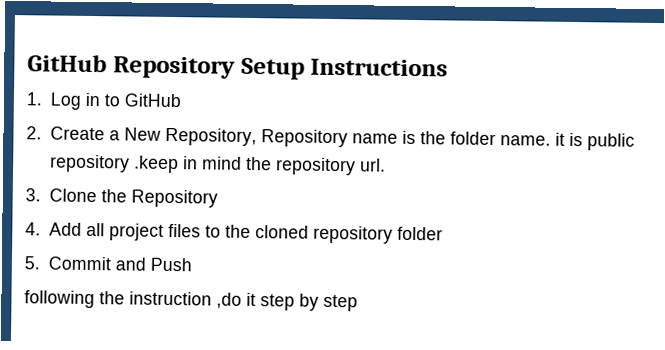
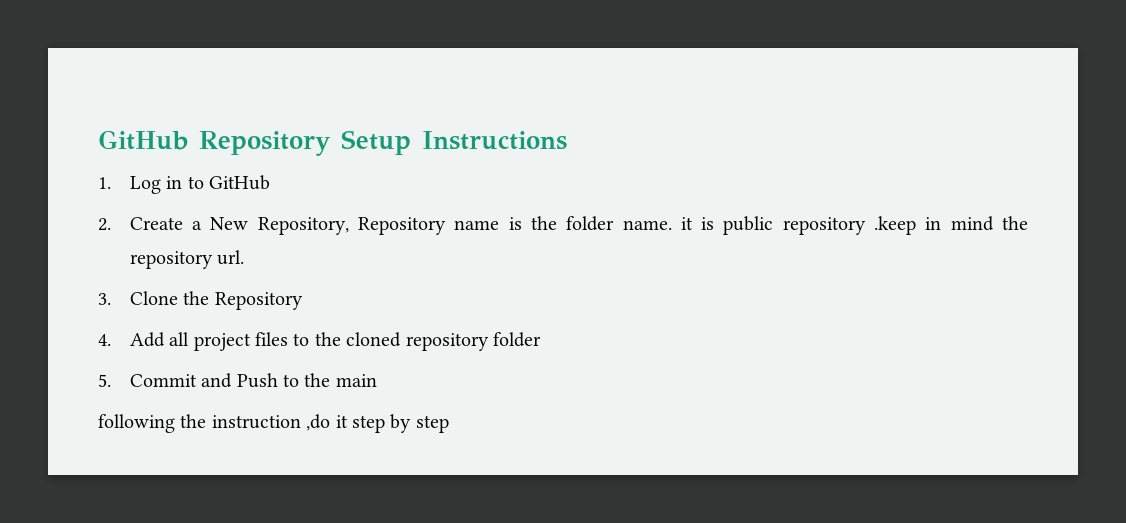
(192, 264) none -> [283,373,377,387] to the main

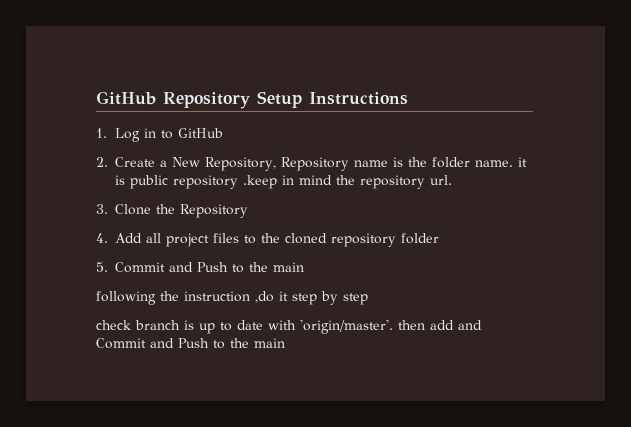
(449, 424) none -> [96,319,482,334] [96,338,285,349] // check branch is up to date with 'origin/master'. then add and Commit and Push to the main

